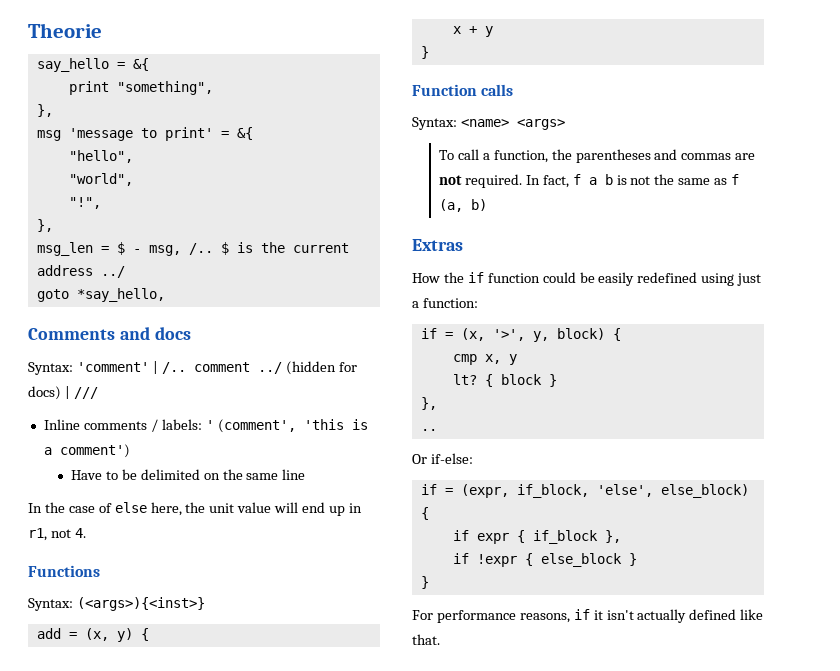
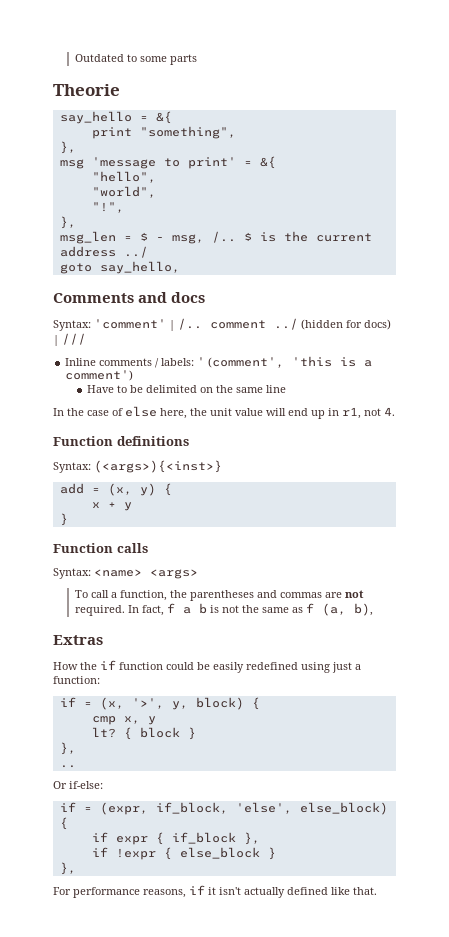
(28, 30) none -> [74,54,197,65] Outdated to some parts //
[76,288,165,302] *say_hello, -> [99,261,180,274] say_hello,
[28,565,100,577] Functions -> [53,436,189,446] Function definitions
[470,199,487,211] b) -> [353,603,373,616] b),
[420,576,429,589] } -> [59,862,76,875] },

